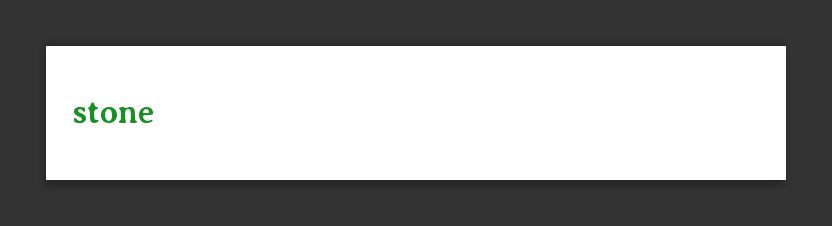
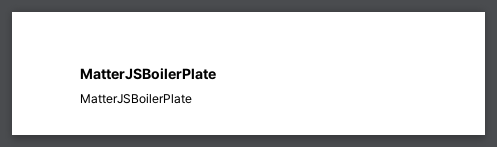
[73,102,154,123] stone -> [80,68,216,80] [80,93,192,104] MatterJSBoilerPlate // MatterJSBoilerPlate

